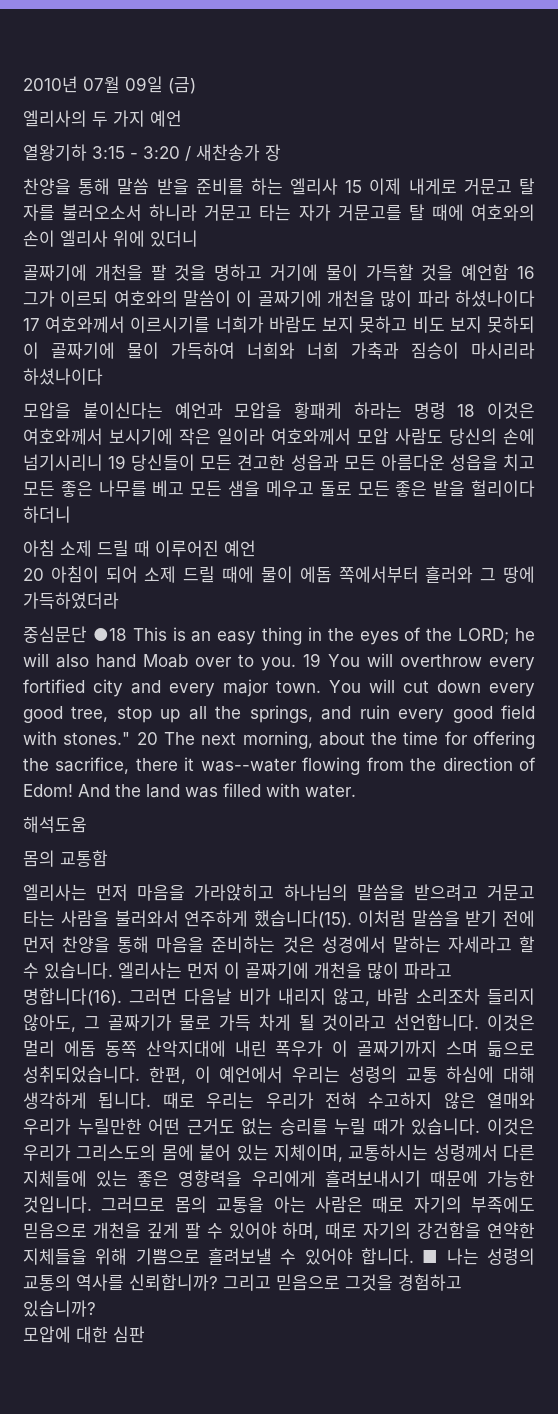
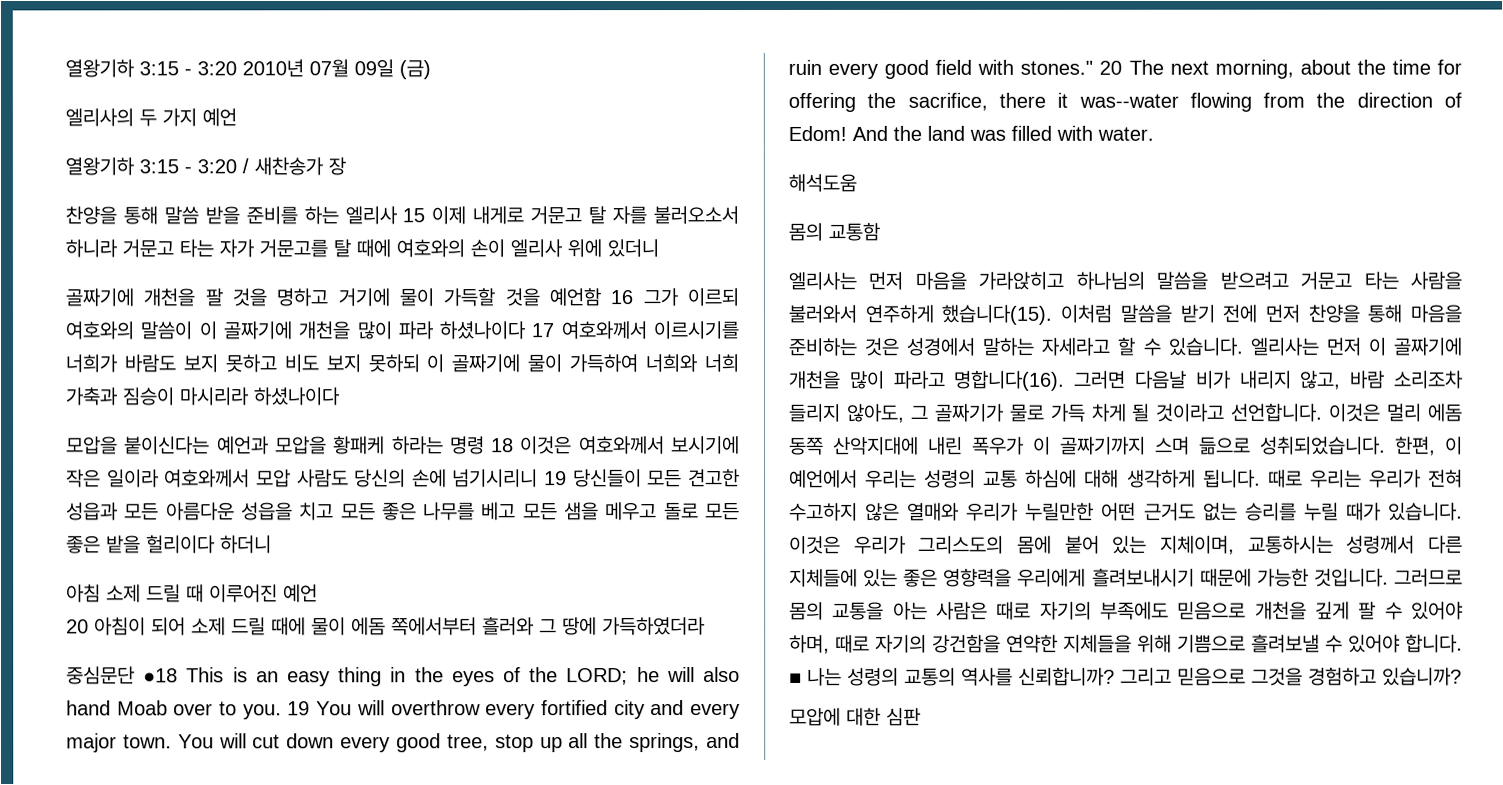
(23, 84) none -> [65,59,237,78] 열왕기하 3:15 - 3:20

